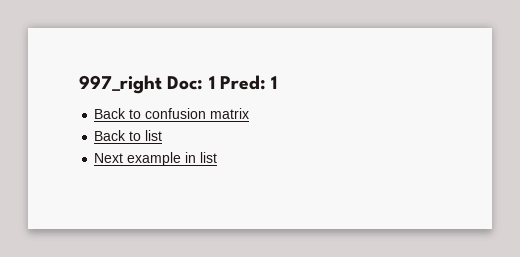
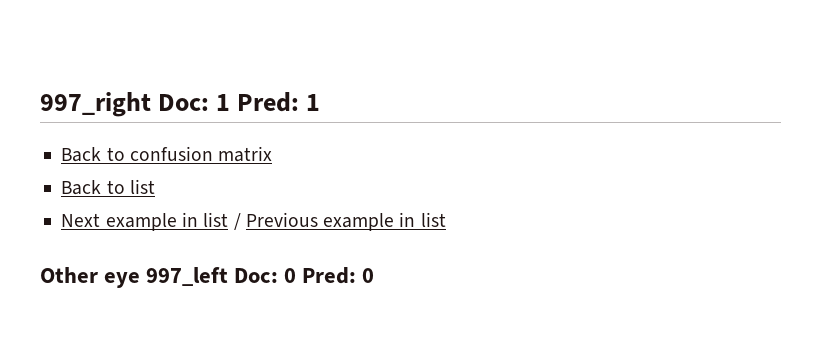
(218, 157) none -> [233,212,446,231] [40,267,375,288] / Previous example in list // Other eye 997_left Doc: 0 Pred: 0

